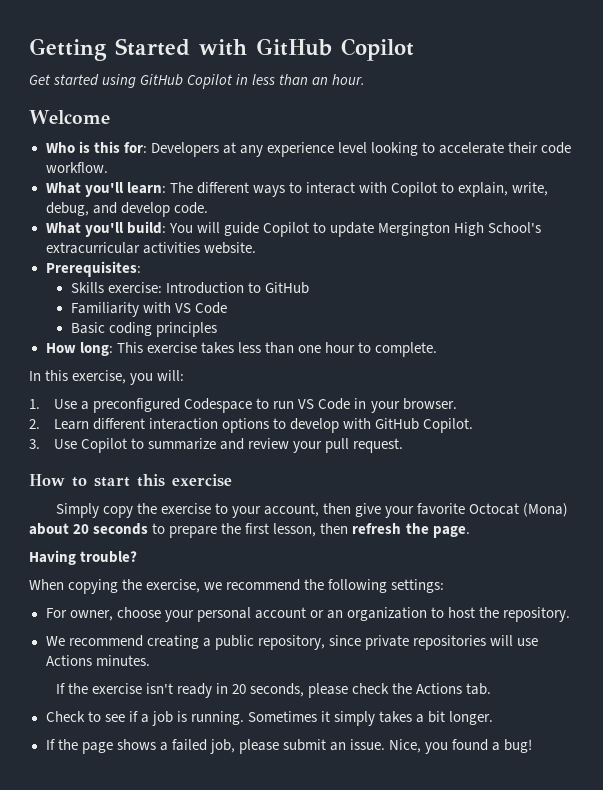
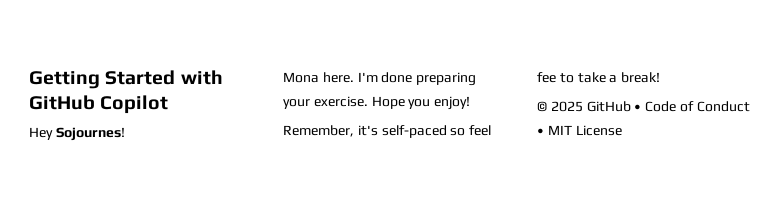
[29,74,366,89] [29,110,110,124] [45,141,572,157] [45,162,108,173] [45,182,549,197] [45,202,208,217] [45,221,542,237] [45,242,256,254] [45,261,141,277] [70,282,309,294] [70,302,227,317] [70,322,217,337] [45,342,438,357] [29,370,185,385] [29,398,457,413] [29,418,474,433] [29,438,404,453] [29,474,232,487] [55,503,569,518] [29,523,470,538] [29,550,138,565] [29,579,445,594] [45,607,571,622] [45,635,538,650] [45,655,150,666] [55,683,492,698] [45,711,494,726] [45,739,533,754] Get started using GitHub Copilot in less than an hour. // Welcome // Who is this for: Developers at any experience level looking to accelerate their code workflow. // What you'll learn: The different ways to interact with Copilot to explain, write, debug, and develop code. // What you'll build: You will guide Copilot to update Mergington High School's extracurricular activities website. // Prerequisites: // Skills exercise: Introduction to GitHub // Familiarity with VS Code // Basic coding principles // How long: This exercise takes less than one hour to complete. // In this exercise, you will: // 1. Use a preconfigured Codespace to run VS Code in your browser. // 2. Learn different interaction options to develop with GitHub Copilot. // 3. Use Copilot to summarize and review your pull request. // How to start this exercise // Simply copy the exercise to your account, then give your favorite Octocat (Mona) about 20 seconds to prepare the first lesson, then refresh the page. // Having trouble? // When copying the exercise, we recommend the following settings: // For owner, choose your personal account or an organization to host the repository. // We recommend creating a public repository, since private repositories will use Actions minutes. // If the exercise isn't ready in 20 seconds, please check the Actions tab. // Check to see if a job is running. Sometimes it simply takes a bit longer. // If the page shows a failed job, please submit an issue. Nice, you found a bug! -> [29,127,125,141] [283,72,477,86] [283,96,471,110] [283,125,492,138] [537,72,661,83] [537,101,750,112] [537,125,622,136] Hey Sojournes! // Mona here. I'm done preparing your exercise. Hope you enjoy! // Remember, it's self-paced so feel fee to take a break! // © 2025 GitHub • Code of Conduct • MIT License

